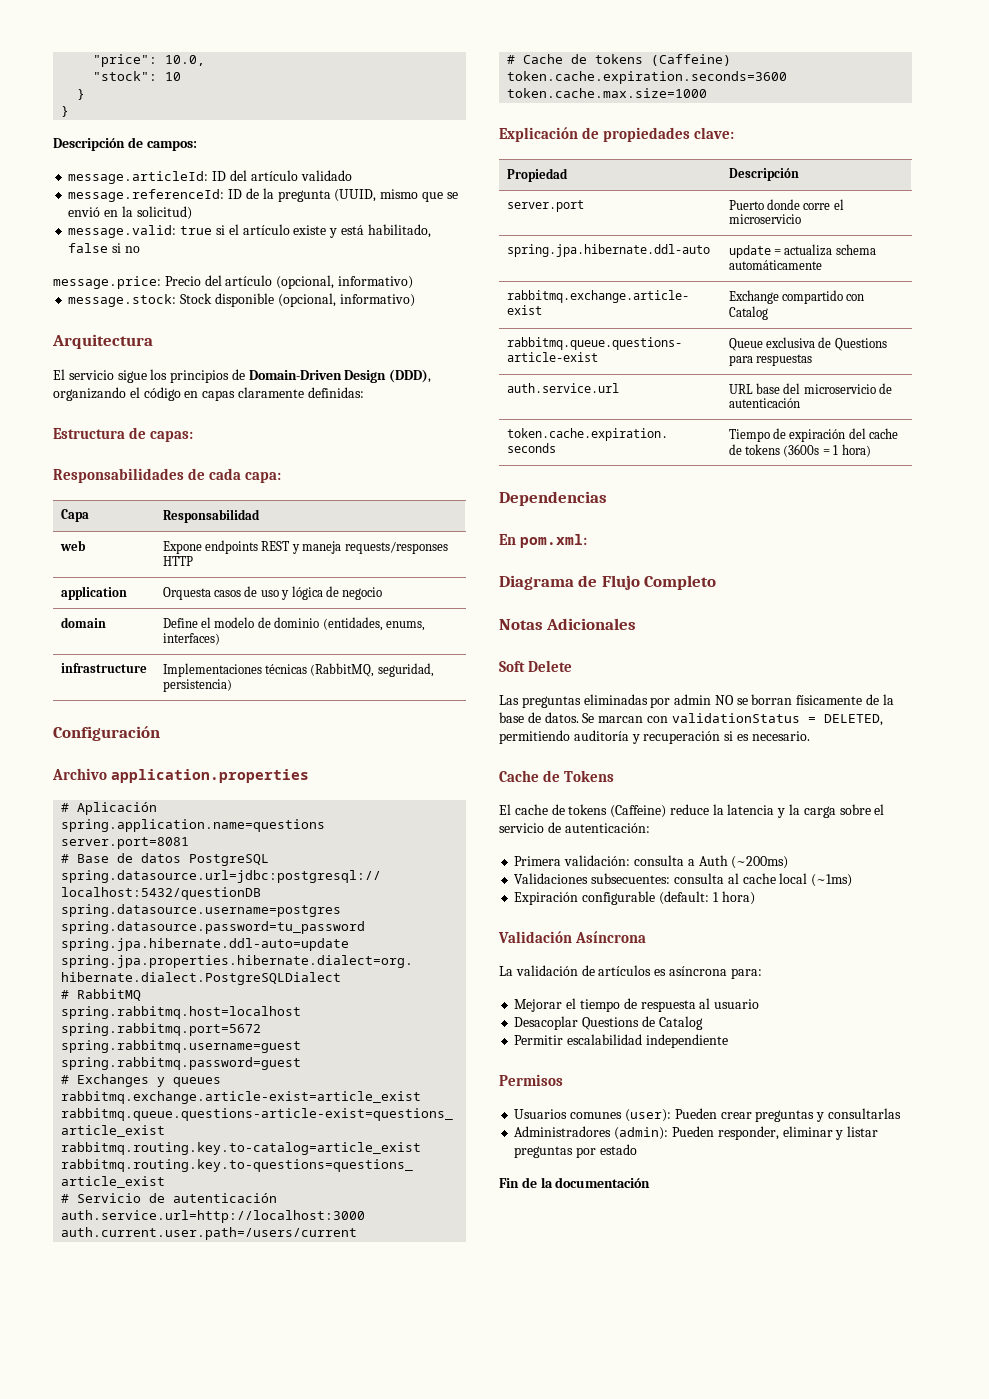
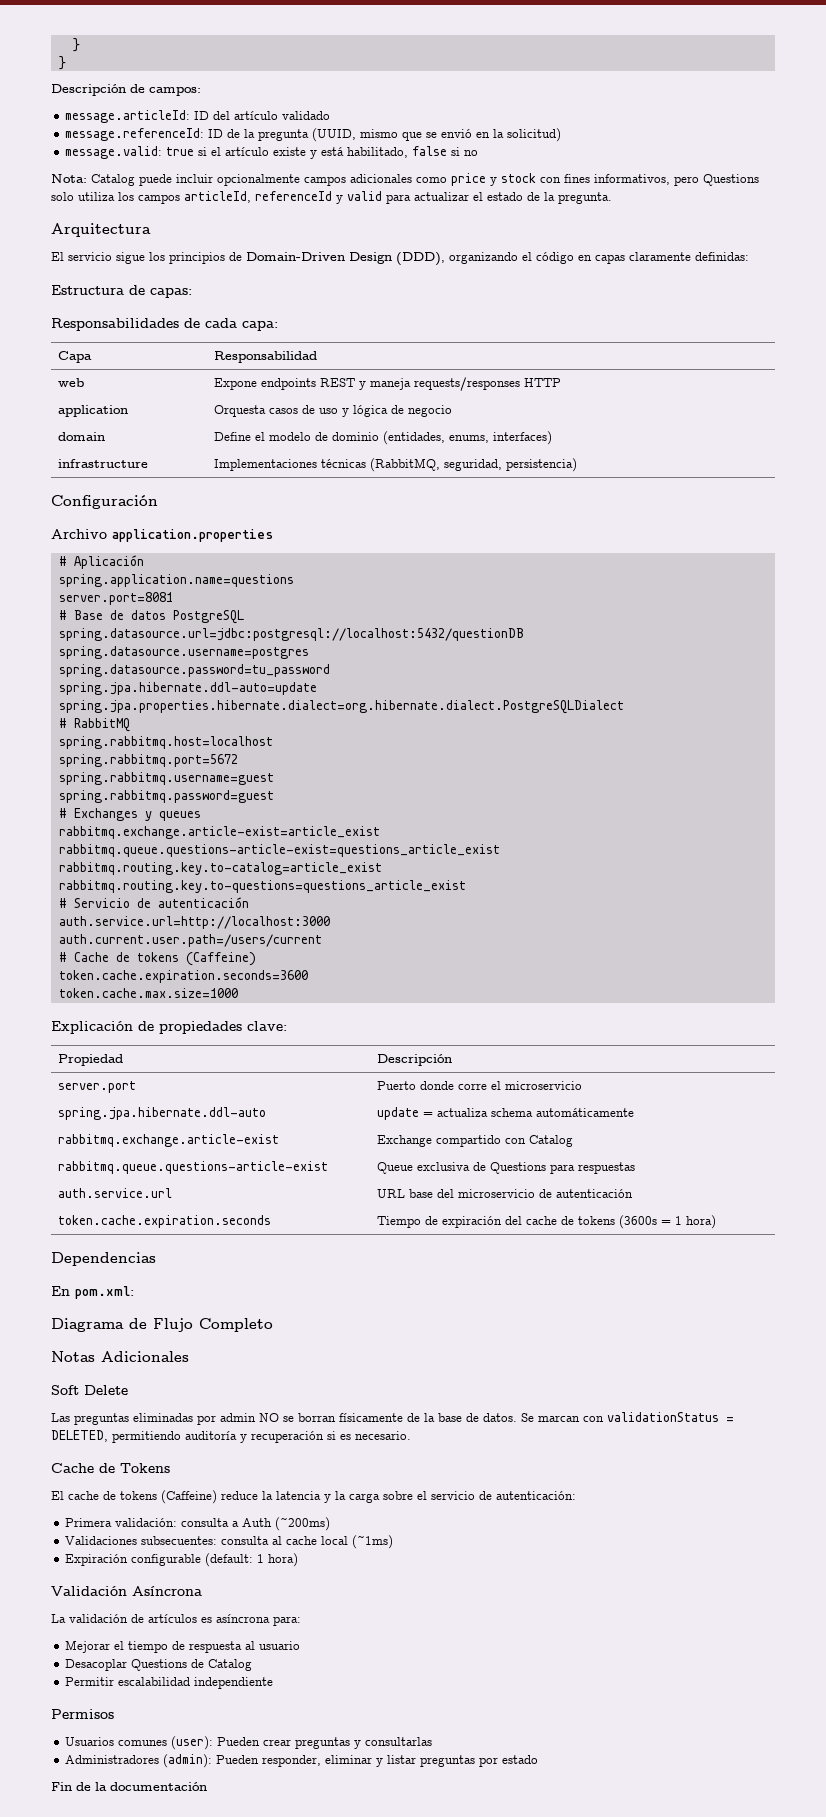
[93,54,206,67] [93,71,182,81] "price": 10.0, // "stock": 10 // -> (72, 45) none
[53,275,413,289] [68,293,415,307] message.price: Precio del artículo (opcional, informativo) // message.stock: Stock disponible (opcional, informativo) -> [51,173,759,186] [51,191,612,204] Nota: Catalog puede incluir opcionalmente campos adicionales como price y stock con fines informativos, pero Questions solo utiliza los campos articleId, referenceId y valid para actualizar el estado de la pregunta.

